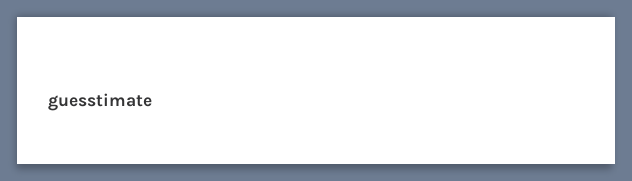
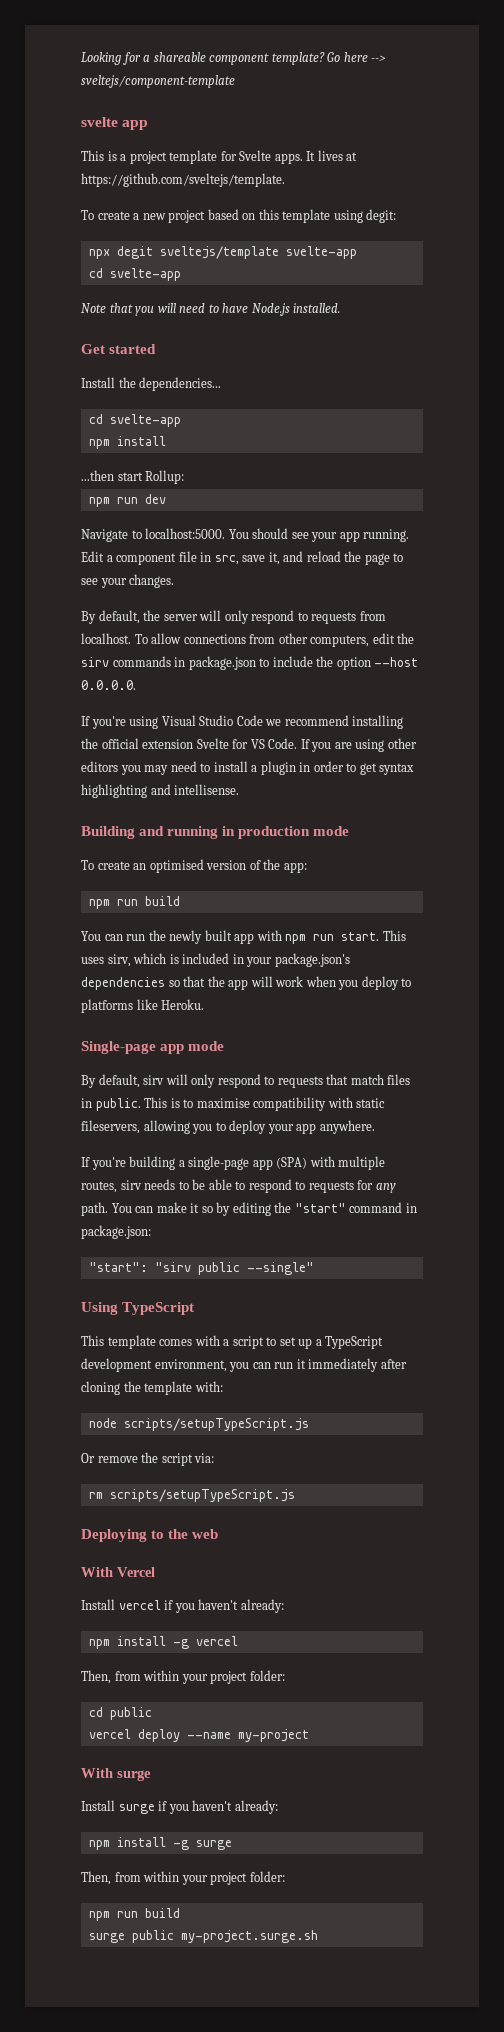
[48,93,152,111] guesstimate -> [81,52,387,65] [81,75,235,88] [81,117,149,130] [81,150,358,164] [81,173,285,187] [81,209,397,223] [88,246,357,259] [88,268,181,281] [81,303,341,316] [81,344,157,354] [81,377,222,391] [88,414,181,427] [88,436,166,449] [81,470,185,484] [88,494,166,507] [81,528,410,542] [81,551,404,565] [81,574,175,588] [81,610,386,624] [81,633,415,647] [81,656,419,670] [81,680,136,690] [81,715,404,729] [81,738,417,752] [81,761,415,775] [81,784,240,798] [81,826,350,839] [81,859,307,873] [88,896,180,909] [81,930,406,944] [81,953,350,967] [81,976,412,990] [81,999,205,1013] [81,1041,225,1054] [81,1074,411,1088] [81,1097,386,1111] [81,1120,375,1134] [81,1156,386,1170] [81,1179,396,1193] [81,1202,417,1216] [81,1225,151,1239] [88,1262,314,1275] [81,1302,195,1315] [81,1335,384,1349] [81,1358,407,1372] [81,1381,223,1395] [88,1418,309,1431] [81,1452,215,1466] [88,1489,295,1502] [81,1529,219,1542] [81,1567,155,1577] [81,1599,284,1613] [88,1636,238,1649] [81,1670,285,1684] [88,1707,152,1720] [88,1729,309,1742] [81,1768,151,1781] [81,1800,278,1814] [88,1837,232,1850] [81,1871,285,1885] [88,1908,180,1921] [88,1930,318,1943] Looking for a shareable component template? Go here --> sveltejs/component-template // svelte app // This is a project template for Svelte apps. It lives at https://github.com/sveltejs/template. // To create a new project based on this template using degit: // npx degit sveltejs/template svelte-app // cd svelte-app // Note that you will need to have Node.js installed. // Get started // Install the dependencies... // cd svelte-app // npm install // ...then start Rollup: // npm run dev // Navigate to localhost:5000. You should see your app running. Edit a component file in src, save it, and reload the page to see your changes. // By default, the server will only respond to requests from localhost. To allow connections from other computers, edit the sirv commands in package.json to include the option --host 0.0.0.0. // If you're using Visual Studio Code we recommend installing the official extension Svelte for VS Code. If you are using other editors you may need to install a plugin in order to get syntax highlighting and intellisense. // Building and running in production mode // To create an optimised version of the app: // npm run build // You can run the newly built app with npm run start. This uses sirv, which is included in your package.json's dependencies so that the app will work when you deploy to platforms like Heroku. // Single-page app mode // By default, sirv will only respond to requests that match files in public. This is to maximise compatibility with static fileservers, allowing you to deploy your app anywhere. // If you're building a single-page app (SPA) with multiple routes, sirv needs to be able to respond to requests for any path. You can make it so by editing the "start" command in package.json: // "start": "sirv public --single" // Using TypeScript // This template comes with a script to set up a TypeScript development environment, you can run it immediately after cloning the template with: // node scripts/setupTypeScript.js // Or remove the script via: // rm scripts/setupTypeScript.js // Deploying to the web // With Vercel // Install vercel if you haven't already: // npm install -g vercel // Then, from within your project folder: // cd public // vercel deploy --name my-project // With surge // Install surge if you haven't already: // npm install -g surge // Then, from within your project folder: // npm run build // surge public my-project.surge.sh

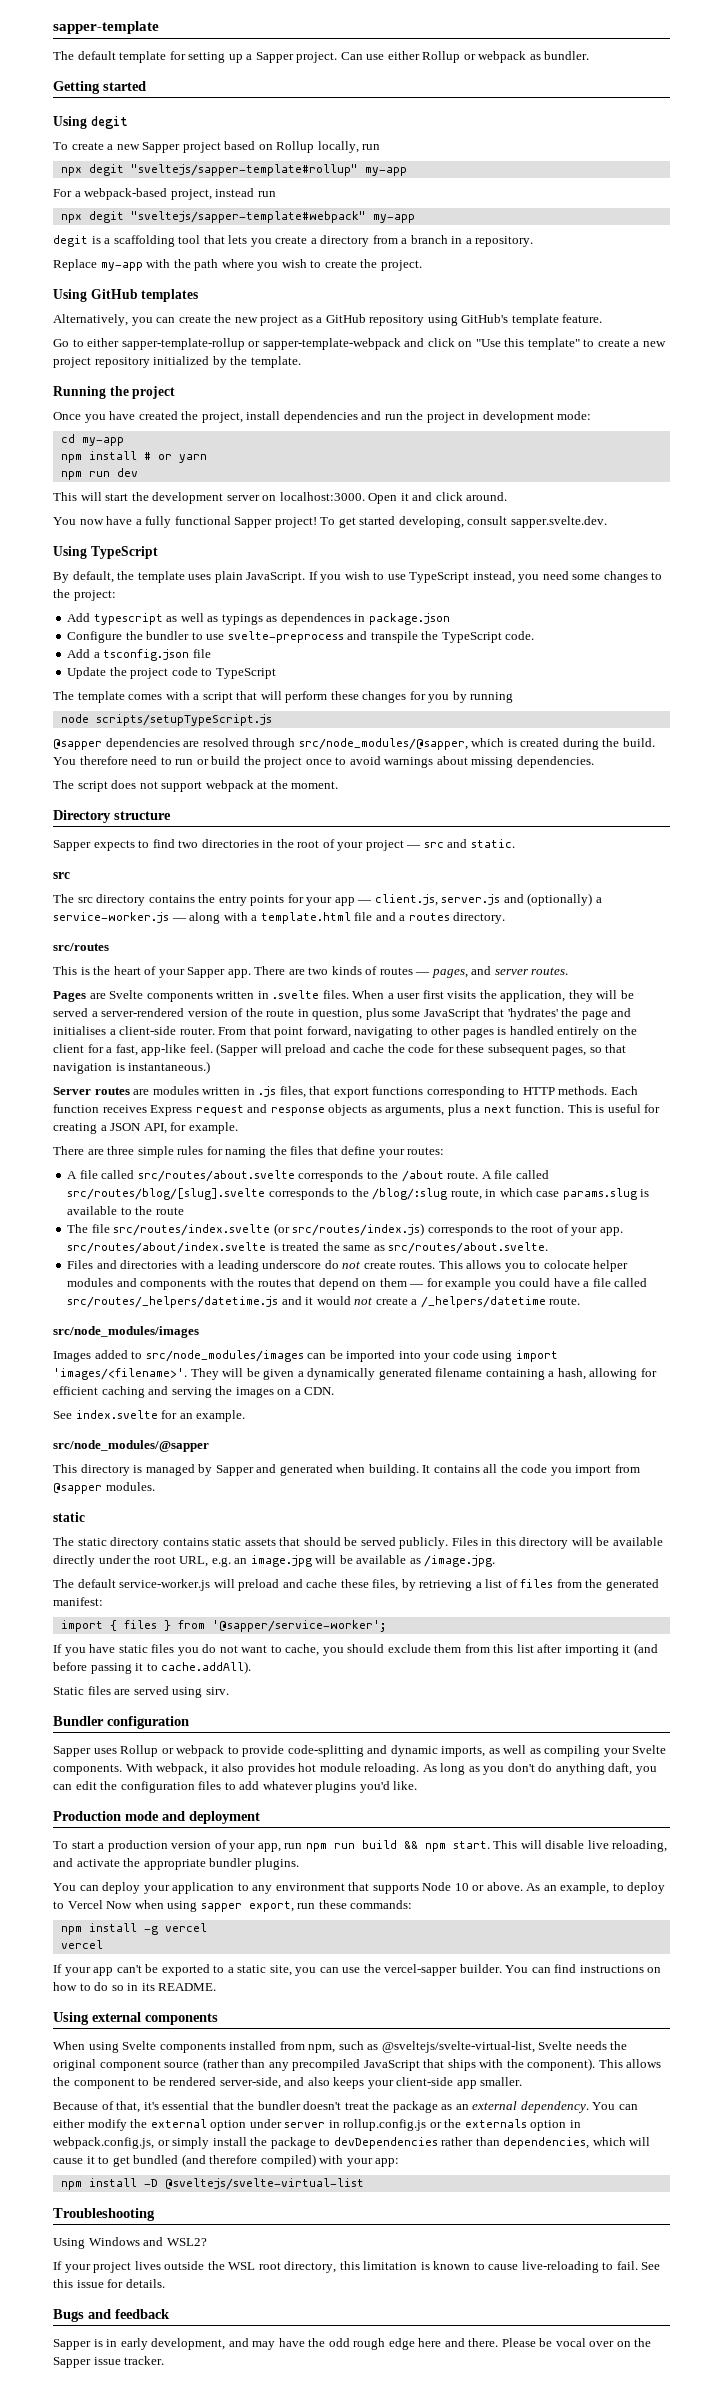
[81,52,387,65] [81,75,235,88] [81,117,149,130] [81,150,358,164] [81,173,285,187] Looking for a shareable component template? Go here --> sveltejs/component-template // svelte app // This is a project template for Svelte apps. It lives at https://github.com/sveltejs/template. -> [53,21,159,34] [53,51,590,63] [53,81,146,94] [53,116,127,129] sapper-template // The default template for setting up a Sapper project. Can use either Rollup or webpack as bundler. // Getting started // Using degit
(166, 216) none -> [142,142,181,153] Sapper
[258,209,397,223] [88,246,357,259] [88,268,181,281] [81,303,341,316] [81,344,157,354] [81,377,222,391] [88,414,181,427] [88,436,166,449] [81,470,185,484] this template using degit: // npx degit sveltejs/template svelte-app // cd svelte-app // Note that you will need to have Node.js installed. // Get started // Install the dependencies... // cd svelte-app // npm install // ...then start Rollup: -> [276,141,381,153] [60,164,407,176] [53,188,276,200] [60,211,415,223] [53,235,534,247] [53,259,422,271] [53,289,199,302] [53,314,603,326] [53,338,666,350] [53,356,301,368] [53,386,176,399] [53,411,592,423] [60,434,124,446] [60,451,207,463] Rollup locally, run // npx degit "sveltejs/sapper-template#rollup" my-app // For a webpack-based project, instead run // npx degit "sveltejs/sapper-template#webpack" my-app // degit is a scaffolding tool that lets you create a directory from a branch in a repository. // Replace my-app with the path where you wish to create the project. // Using GitHub templates // Alternatively, you can create the new project as a GitHub repository using GitHub's template feature. // Go to either sapper-template-rollup or sapper-template-webpack and click on "Use this template" to create a new project repository initialized by the template. // Running the project // Once you have created the project, install dependencies and run the project in development mode: // cd my-app // npm install # or yarn
[81,528,410,542] [81,551,404,565] [81,574,175,588] [81,610,386,624] [81,633,415,647] [81,656,419,670] [81,680,136,690] [81,715,404,729] [81,738,417,752] [81,761,415,775] [81,784,240,798] [81,826,350,839] [81,859,307,873] [88,896,180,909] [81,930,406,944] [81,953,350,967] [81,976,412,990] [81,999,205,1013] [81,1041,225,1054] [81,1074,411,1088] [81,1097,386,1111] [81,1120,375,1134] [81,1156,386,1170] [81,1179,396,1193] [81,1202,417,1216] [81,1225,151,1239] [88,1262,314,1275] [81,1302,195,1315] [81,1335,104,1346] Navigate to localhost:5000. You should see your app running. Edit a component file in src, save it, and reload the page to see your changes. // By default, the server will only respond to requests from localhost. To allow connections from other computers, edit the sirv commands in package.json to include the option --host 0.0.0.0. // If you're using Visual Studio Code we recommend installing the official extension Svelte for VS Code. If you are using other editors you may need to install a plugin in order to get syntax highlighting and intellisense. // Building and running in production mode // To create an optimised version of the app: // npm run build // You can run the newly built app with npm run start. This uses sirv, which is included in your package.json's dependencies so that the app will work when you deploy to platforms like Heroku. // Single-page app mode // By default, sirv will only respond to requests that match files in public. This is to maximise compatibility with static fileservers, allowing you to deploy your app anywhere. // If you're building a single-page app (SPA) with multiple routes, sirv needs to be able to respond to requests for any path. You can make it so by editing the "start" command in package.json: // "start": "sirv public --single" // Using TypeScript // This -> [53,492,508,504] [53,516,607,528] [53,546,158,559] [53,571,663,583] [53,589,116,601] [67,613,450,625] [67,631,535,643] [67,649,211,661] [67,667,276,679] [53,691,74,700] This will start the development server on localhost:3000. Open it and click around. // You now have a fully functional Sapper project! To get started developing, consult sapper.svelte.dev. // Using TypeScript // By default, the template uses plain JavaScript. If you wish to use TypeScript instead, you need some changes to the project: // Add typescript as well as typings as dependences in package.json // Configure the bundler to use svelte-preprocess and transpile the TypeScript code. // Add a tsconfig.json file // Update the project code to TypeScript // The
[266,1336,384,1349] [81,1358,407,1372] [81,1381,223,1395] [88,1418,309,1431] [81,1452,215,1466] [88,1489,295,1502] [81,1529,219,1542] [81,1567,155,1577] [81,1599,284,1613] [88,1636,238,1649] [81,1670,285,1684] [88,1707,152,1720] [88,1729,309,1742] [81,1768,151,1781] [81,1800,278,1814] [88,1837,232,1850] [81,1871,285,1885] [88,1908,180,1921] [88,1930,318,1943] to set up a TypeScript development environment, you can run it immediately after cloning the template with: // node scripts/setupTypeScript.js // Or remove the script via: // rm scripts/setupTypeScript.js // Deploying to the web // With Vercel // Install vercel if you haven't already: // npm install -g vercel // Then, from within your project folder: // cd public // vercel deploy --name my-project // With surge // Install surge if you haven't already: // npm install -g surge // Then, from within your project folder: // npm run build // surge public my-project.surge.sh -> [236,691,514,703] [60,714,272,726] [53,738,655,750] [53,756,594,768] [53,780,339,792] [53,810,171,823] [53,839,515,851] [53,872,70,879] [53,893,602,906] [53,912,506,924] [53,943,109,951] [53,966,569,978] [53,990,634,1002] [53,1008,632,1020] [53,1026,638,1038] [53,1043,627,1056] [53,1061,211,1074] [53,1086,638,1098] [53,1104,661,1116] [53,1122,238,1134] [53,1146,445,1158] [67,1170,549,1182] [67,1188,650,1200] [67,1206,184,1215] [67,1223,623,1236] [67,1242,549,1254] [67,1260,629,1272] [67,1278,648,1290] [67,1296,581,1308] [53,1326,199,1338] [53,1350,558,1362] [53,1368,657,1380] [53,1386,335,1398] [53,1410,246,1422] [53,1440,209,1452] [53,1464,640,1476] [53,1482,155,1494] [53,1512,85,1522] [53,1537,663,1549] [53,1555,496,1567] [53,1579,659,1591] [53,1597,103,1606] [60,1620,386,1632] [53,1643,658,1656] [53,1661,252,1674] [53,1686,229,1698] [53,1716,189,1729] [53,1745,667,1757] [53,1763,657,1775] [53,1781,418,1793] [53,1811,260,1824] [53,1840,668,1852] [53,1858,299,1870] [53,1882,666,1894] [53,1900,413,1912] [60,1923,207,1935] [60,1940,103,1949] [53,1964,662,1976] [53,1982,217,1991] [53,2012,218,2025] [53,2041,628,2053] [53,2058,662,2071] [53,2077,523,2089] [53,2101,638,2113] [53,2119,581,2131] [53,2137,651,2149] [53,2154,400,2167] [60,2178,364,2190] [53,2208,155,2221] [53,2237,207,2249] [53,2261,661,2273] [53,2279,165,2288] [53,2309,170,2322] [53,2338,652,2350] [53,2356,165,2368] that will perform these changes for you by running // node scripts/setupTypeScript.js // @sapper dependencies are resolved through src/node_modules/@sapper, which is created during the build. You therefore need to run or build the project once to avoid warnings about missing dependencies. // The script does not support webpack at the moment. // Directory structure // Sapper expects to find two directories in the root of your project — src and static. // src // The src directory contains the entry points for your app — client.js, server.js and (optionally) a service-worker.js — along with a template.html file and a routes directory. // src/routes // This is the heart of your Sapper app. There are two kinds of routes — pages, and server routes. // Pages are Svelte components written in .svelte files. When a user first visits the application, they will be served a server-rendered version of the route in question, plus some JavaScript that 'hydrates' the page and initialises a client-side router. From that point forward, navigating to other pages is handled entirely on the client for a fast, app-like feel. (Sapper will preload and cache the code for these subsequent pages, so that navigation is instantaneous.) // Server routes are modules written in .js files, that export functions corresponding to HTTP methods. Each function receives Express request and response objects as arguments, plus a next function. This is useful for creating a JSON API, for example. // There are three simple rules for naming the files that define your routes: // A file called src/routes/about.svelte corresponds to the /about route. A file called src/routes/blog/[slug].svelte corresponds to the /blog/:slug route, in which case params.slug is available to the route // The file src/routes/index.svelte (or src/routes/index.js) corresponds to the root of your app. src/routes/about/index.svelte is treated the same as src/routes/about.svelte. // Files and directories with a leading underscore do not create routes. This allows you to colocate helper modules and components with the routes that depend on them — for example you could have a file called src/routes/_helpers/datetime.js and it would not create a /_helpers/datetime route. // src/node_modules/images // Images added to src/node_modules/images can be imported into your code using import 'images/<filename>'. They will be given a dynamically generated filename containing a hash, allowing for efficient caching and serving the images on a CDN. // See index.svelte for an example. // src/node_modules/@sapper // This directory is managed by Sapper and generated when building. It contains all the code you import from @sapper modules. // static // The static directory contains static assets that should be served publicly. Files in this directory will be available directly under the root URL, e.g. an image.jpg will be available as /image.jpg. // The default service-worker.js will preload and cache these files, by retrieving a list of files from the generated manifest: // import { files } from '@sapper/service-worker'; // If you have static files you do not want to cache, you should exclude them from this list after importing it (and before passing it to cache.addAll). // Static files are served using sirv. // Bundler configuration // Sapper uses Rollup or webpack to provide code-splitting and dynamic imports, as well as compiling your Svelte components. With webpack, it also provides hot module reloading. As long as you don't do anything daft, you can edit the configuration files to add whatever plugins you'd like. // Production mode and deployment // To start a production version of your app, run npm run build && npm start. This will disable live reloading, and activate the appropriate bundler plugins. // You can deploy your application to any environment that supports Node 10 or above. As an example, to deploy to Vercel Now when using sapper export, run these commands: // npm install -g vercel // vercel // If your app can't be exported to a static site, you can use the vercel-sapper builder. You can find instructions on how to do so in its README. // Using external components // When using Svelte components installed from npm, such as @sveltejs/svelte-virtual-list, Svelte needs the original component source (rather than any precompiled JavaScript that ships with the component). This allows the component to be rendered server-side, and also keeps your client-side app smaller. // Because of that, it's essential that the bundler doesn't treat the package as an external dependency. You can either modify the external option under server in rollup.config.js or the externals option in webpack.config.js, or simply install the package to devDependencies rather than dependencies, which will cause it to get bundled (and therefore compiled) with your app: // npm install -D @sveltejs/svelte-virtual-list // Troubleshooting // Using Windows and WSL2? // If your project lives outside the WSL root directory, this limitation is known to cause live-reloading to fail. See this issue for details. // Bugs and feedback // Sapper is in early development, and may have the odd rough edge here and there. Please be vocal over on the Sapper issue tracker.

